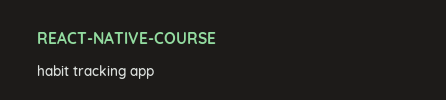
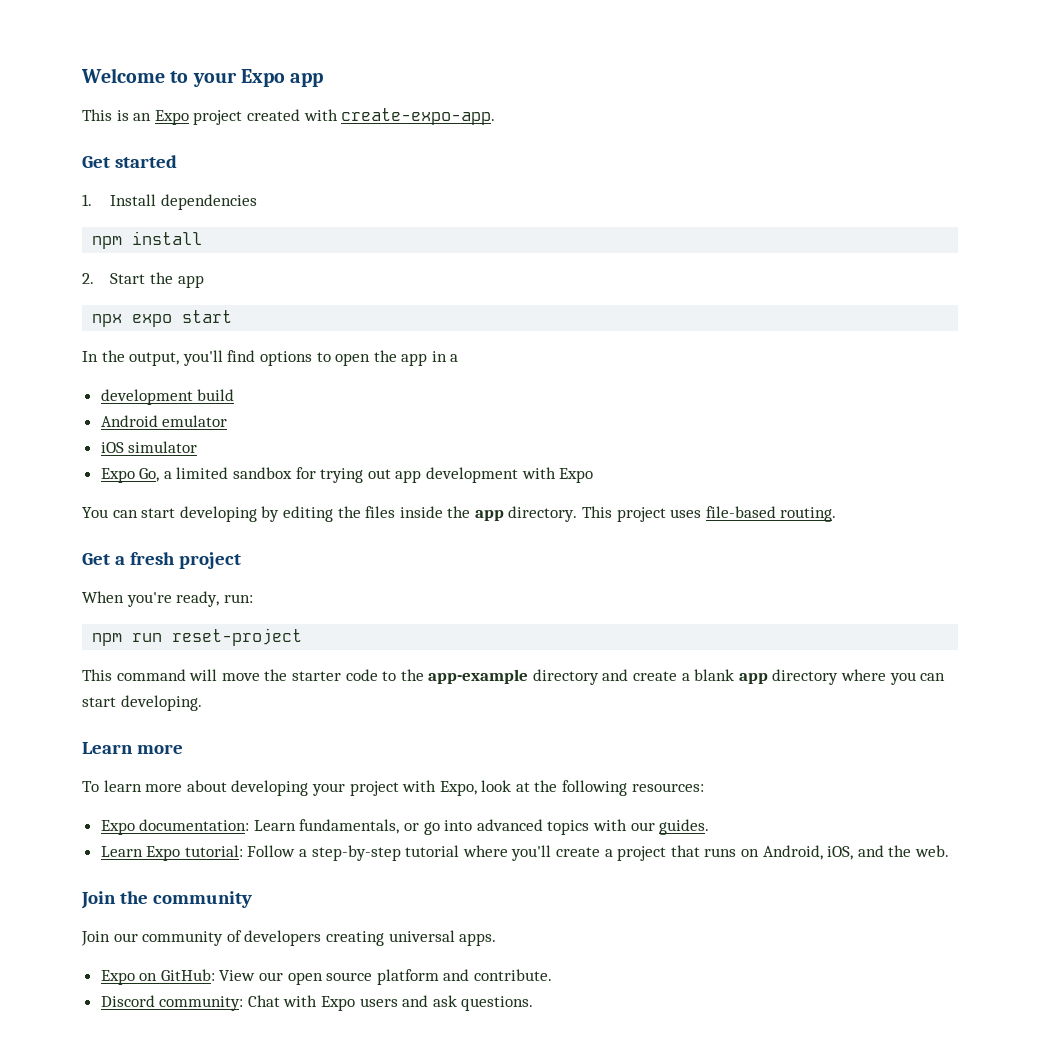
[37,31,216,44] [37,65,154,79] REACT-NATIVE-COURSE // habit tracking app -> [81,68,324,87] [82,108,496,125] [82,155,177,168] [82,194,257,210] [92,231,203,249] [82,272,204,288] [92,310,233,327] [82,350,459,366] [100,389,235,405] [100,415,228,427] [100,441,198,453] [100,467,594,483] [82,506,837,522] [82,552,241,569] [82,591,253,607] [92,628,303,646] [82,669,946,685] [82,695,202,711] [82,742,183,754] [82,780,704,796] [100,819,710,835] [100,845,949,861] [81,891,252,909] [81,930,497,946] [100,969,553,985] [100,995,534,1011] Welcome to your Expo app // This is an Expo project created with create-expo-app. // Get started // 1. Install dependencies // npm install // 2. Start the app // npx expo start // In the output, you'll find options to open the app in a // development build // Android emulator // iOS simulator // Expo Go, a limited sandbox for trying out app development with Expo // You can start developing by editing the files inside the app directory. This project uses file-based routing. // Get a fresh project // When you're ready, run: // npm run reset-project // This command will move the starter code to the app-example directory and create a blank app directory where you can start developing. // Learn more // To learn more about developing your project with Expo, look at the following resources: // Expo documentation: Learn fundamentals, or go into advanced topics with our guides. // Learn Expo tutorial: Follow a step-by-step tutorial where you'll create a project that runs on Android, iOS, and the web. // Join the community // Join our community of developers creating universal apps. // Expo on GitHub: View our open source platform and contribute. // Discord community: Chat with Expo users and ask questions.

